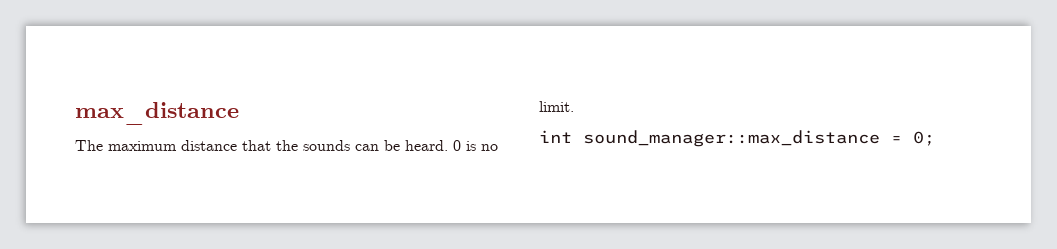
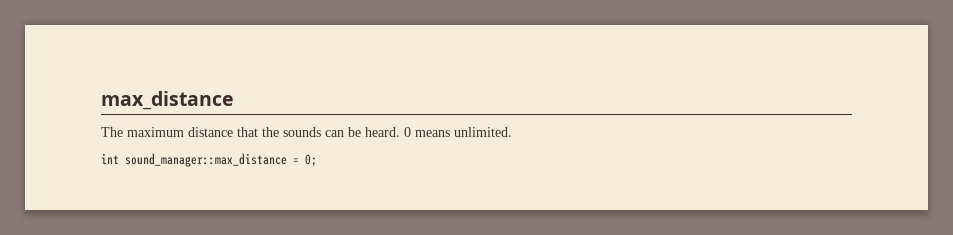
[466,141,498,151] [539,101,574,112] is no limit. -> [415,127,512,137] means unlimited.

